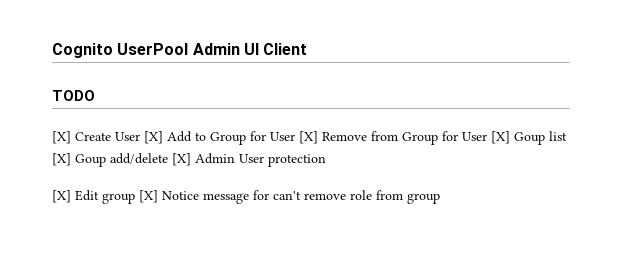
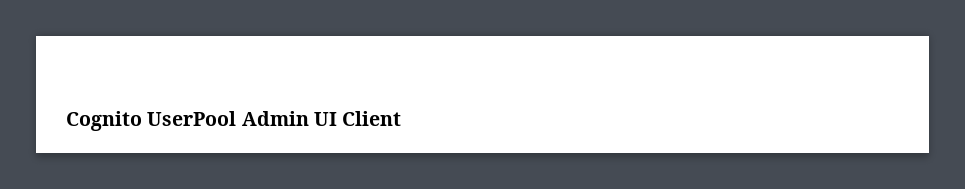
[52,90,95,101] [52,131,567,145] [52,153,326,167] [52,190,440,204] // TODO // [X] Create User [X] Add to Group for User [X] Remove from Group for User [X] Goup list [X] Goup add/delete [X] Admin User protection // [X] Edit group [X] Notice message for can't remove role from group -> (402, 118) none

